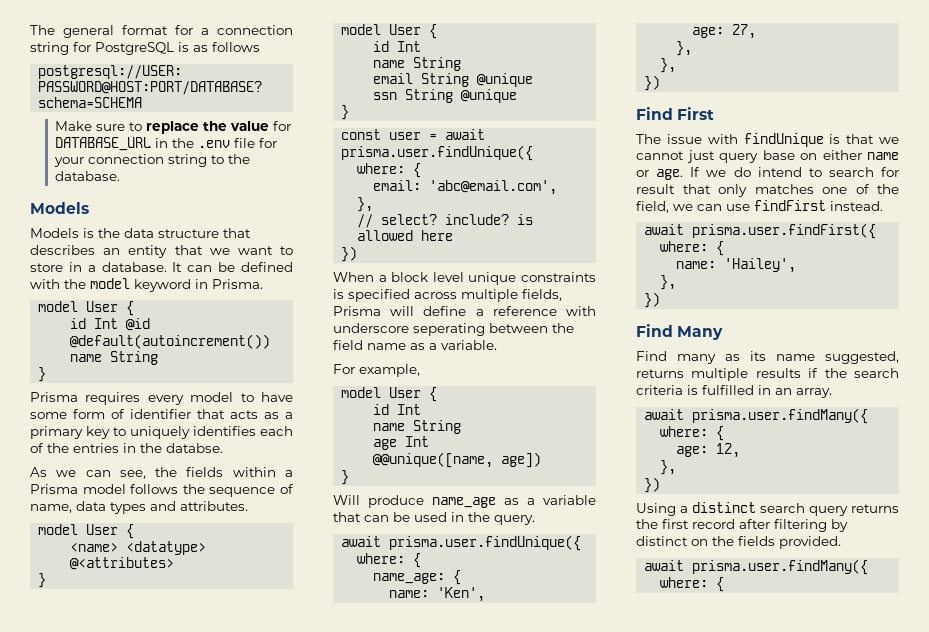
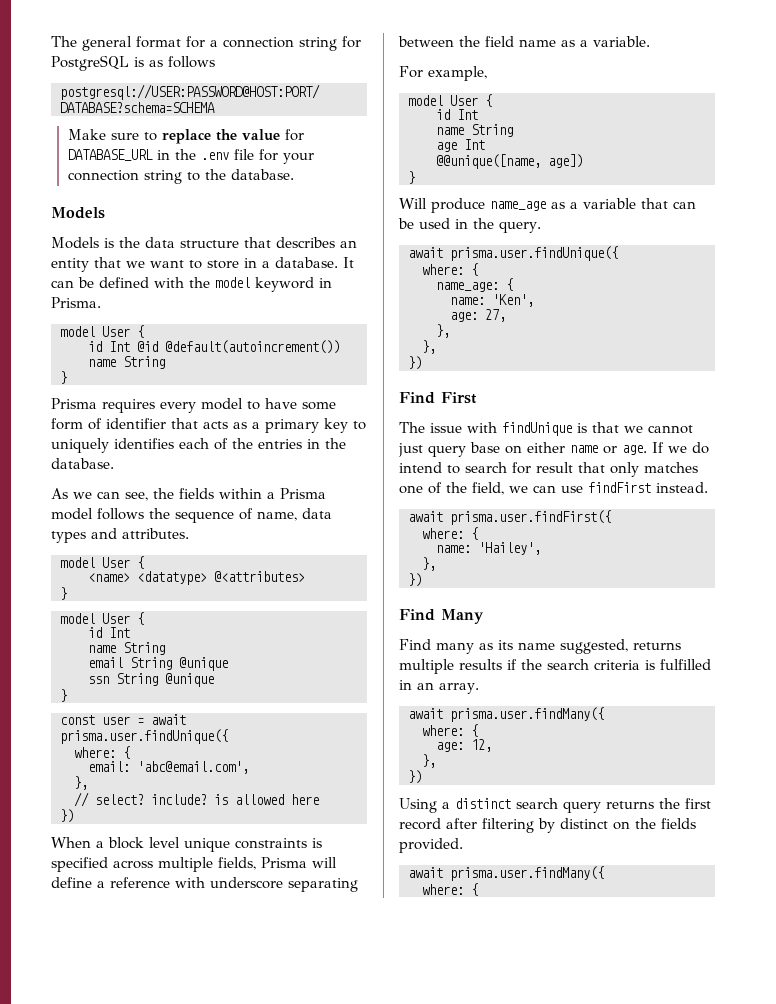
[166,443,223,453] databse. -> [51,458,114,469] database.
[413,323,485,336] seperating -> [288,878,358,892] separating

